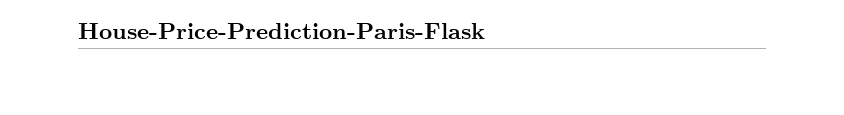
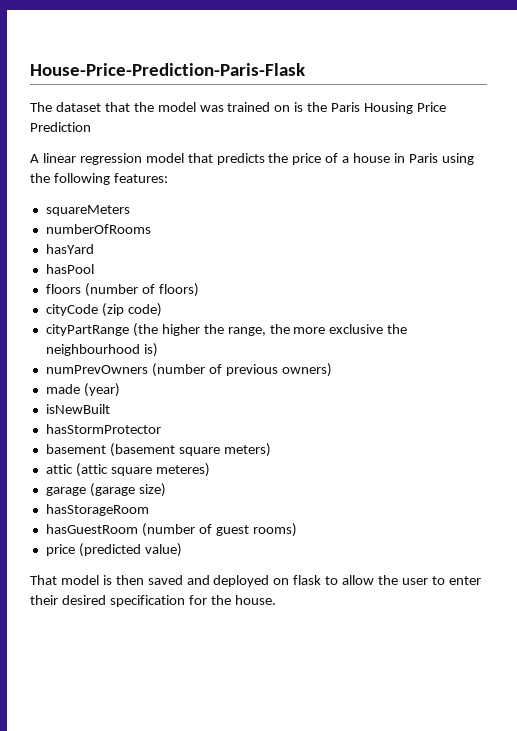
(485, 31) none -> [30,102,446,114] [30,122,91,132] [30,153,474,165] [30,173,168,185] [45,205,130,216] [45,224,151,234] [45,244,94,254] [45,264,94,274] [45,283,199,297] [45,303,162,317] [45,323,408,337] [45,343,158,357] [45,363,332,377] [45,383,120,397] [45,404,110,414] [45,424,161,434] [45,443,271,457] [45,463,210,477] [45,483,166,497] [45,504,149,516] [45,523,297,537] [45,543,182,557] [30,575,481,587] [30,595,276,607] // The dataset that the model was trained on is the Paris Housing Price Prediction // A linear regression model that predicts the price of a house in Paris using the following features: // squareMeters // numberOfRooms // hasYard // hasPool // floors (number of floors) // cityCode (zip code) // cityPartRange (the higher the range, the more exclusive the neighbourhood is) // numPrevOwners (number of previous owners) // made (year) // isNewBuilt // hasStormProtector // basement (basement square meters) // attic (attic square meteres) // garage (garage size) // hasStorageRoom // hasGuestRoom (number of guest rooms) // price (predicted value) // That model is then saved and deployed on flask to allow the user to enter their desired specification for the house.

